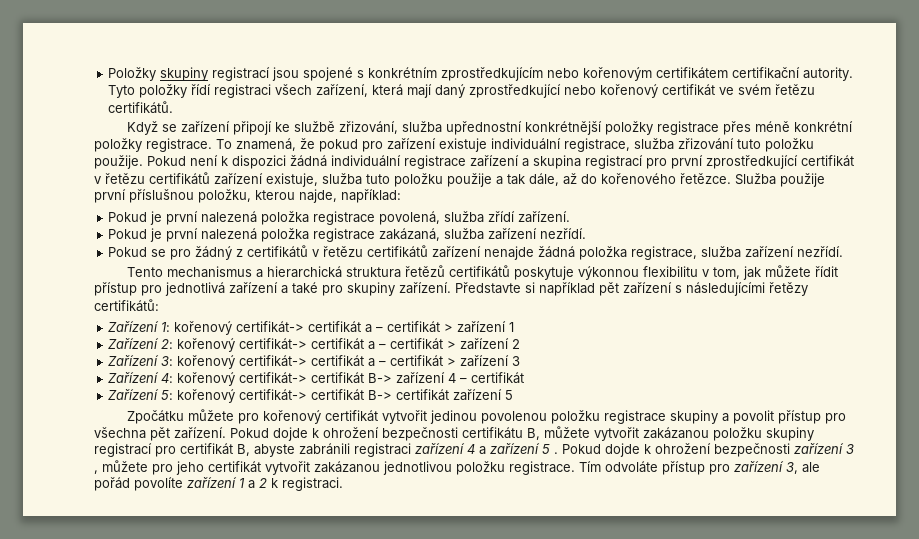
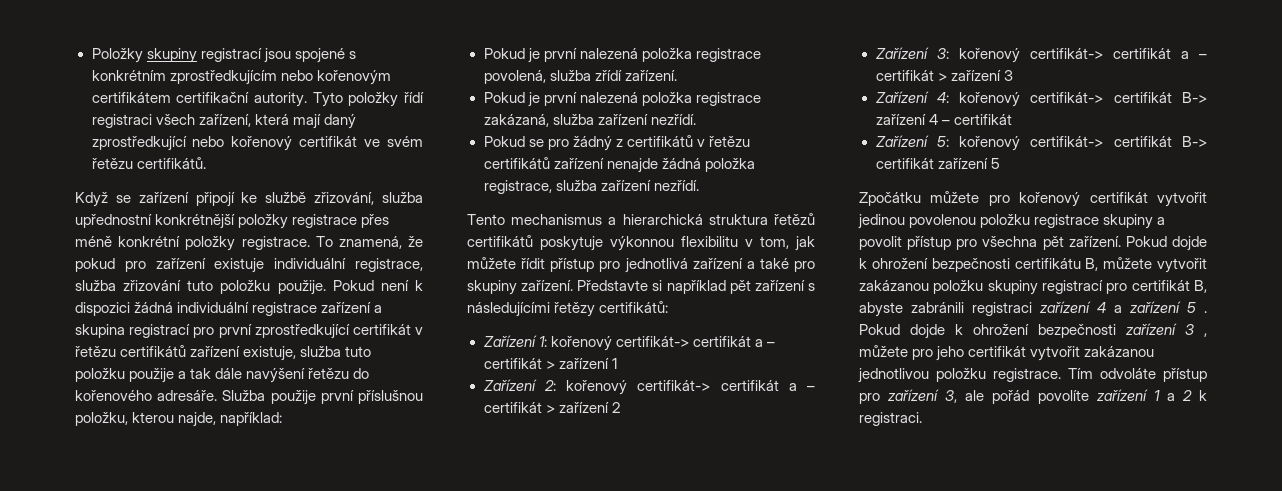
[529,173,577,186] dále, až -> [215,368,350,383] dále navýšení řetězu
[680,173,731,184] řetězce. -> [157,390,218,401] adresáře.

